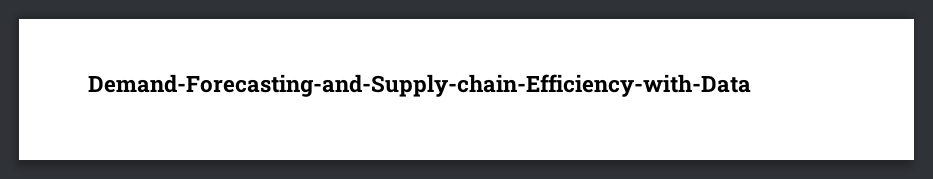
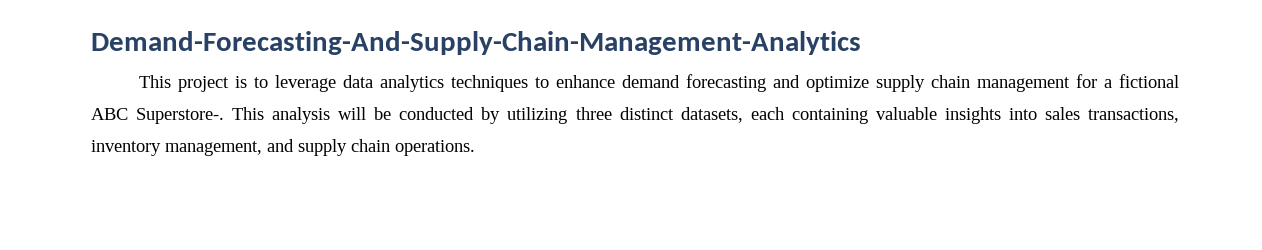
[88,74,751,97] Demand-Forecasting-and-Supply-chain-Efficiency-with-Data -> [91,31,861,55] [139,74,1180,92] [91,107,1179,124] [91,139,475,156] Demand-Forecasting-And-Supply-Chain-Management-Analytics // This project is to leverage data analytics techniques to enhance demand forecasting and optimize supply chain management for a fictional ABC Superstore-. This analysis will be conducted by utilizing three distinct datasets, each containing valuable insights into sales transactions, inventory management, and supply chain operations.

